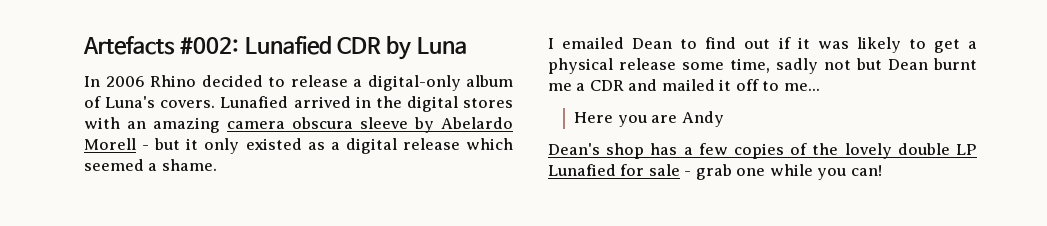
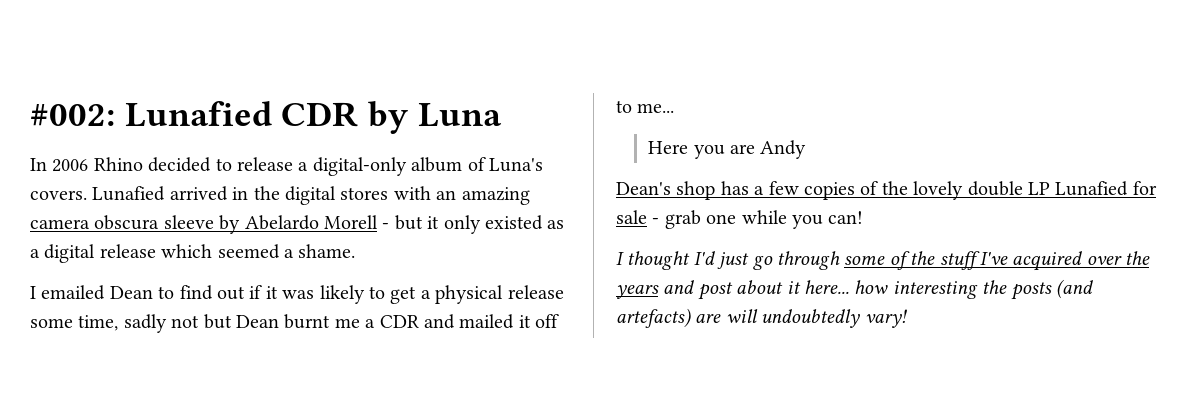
[83,36,175,55] Artefacts -> (30, 115) none
(882, 170) none -> [616,251,1151,271] [616,279,1093,300] [616,308,907,328] // I thought I'd just go through some of the stuff I've acquired over the years and post about it here... how interesting the posts (and artefacts) are will undoubtedly vary!

